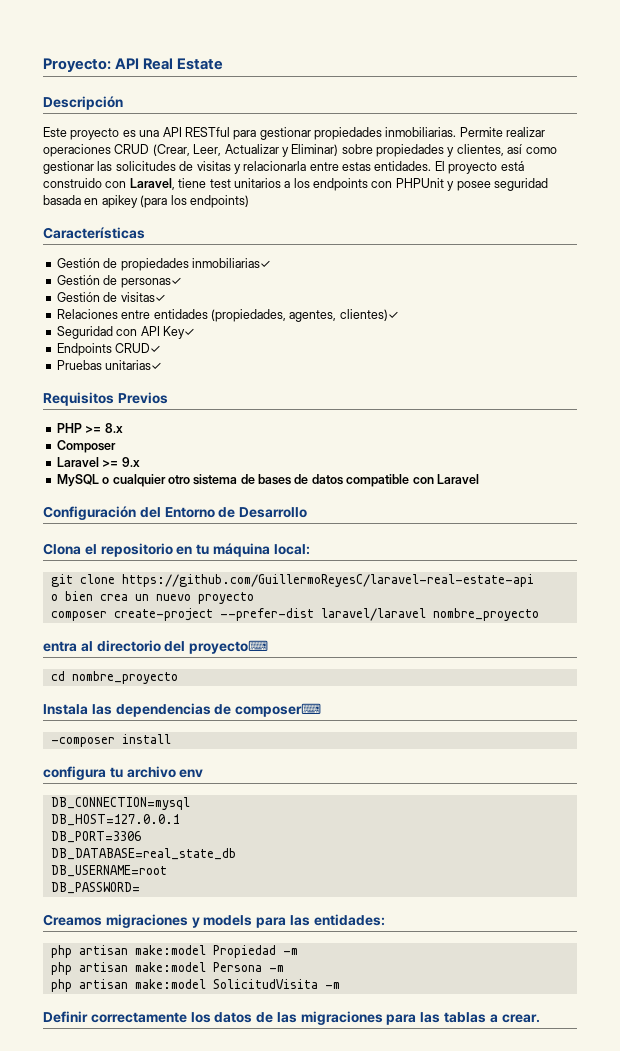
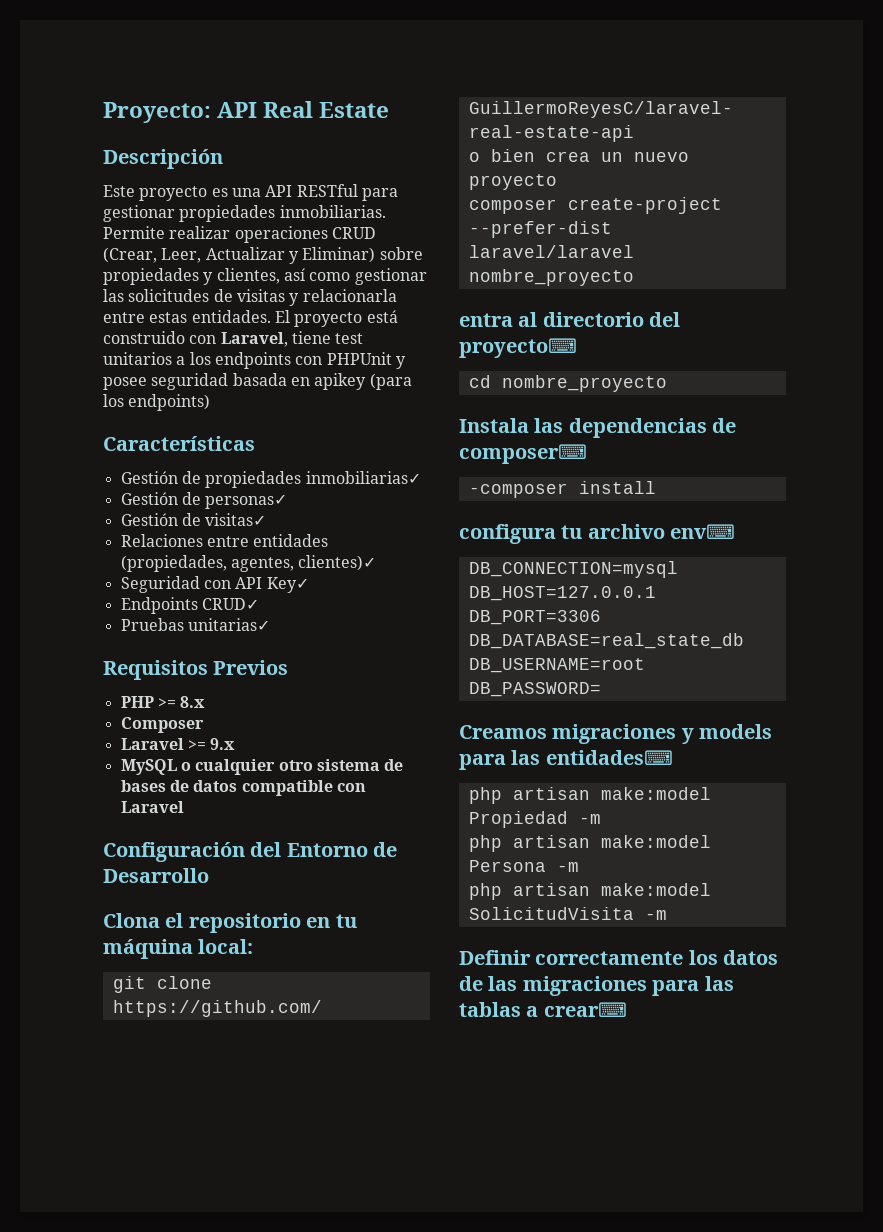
[179,769,204,778] env -> [670,524,736,539] env⌨
[313,914,385,926] entidades: -> [545,750,673,765] entidades⌨
[501,1014,540,1023] crear. -> [543,1002,627,1017] crear⌨

